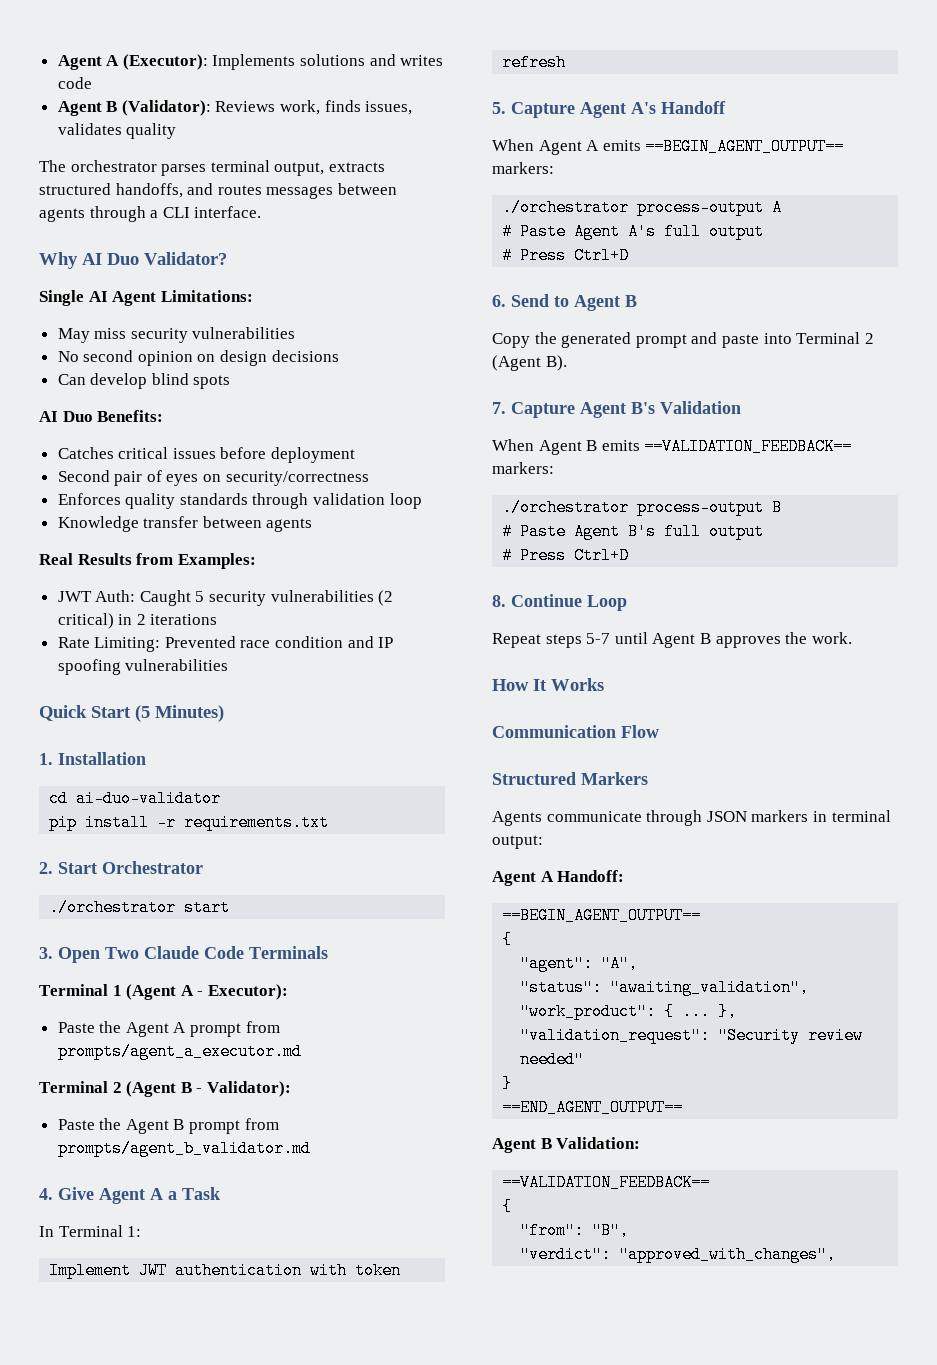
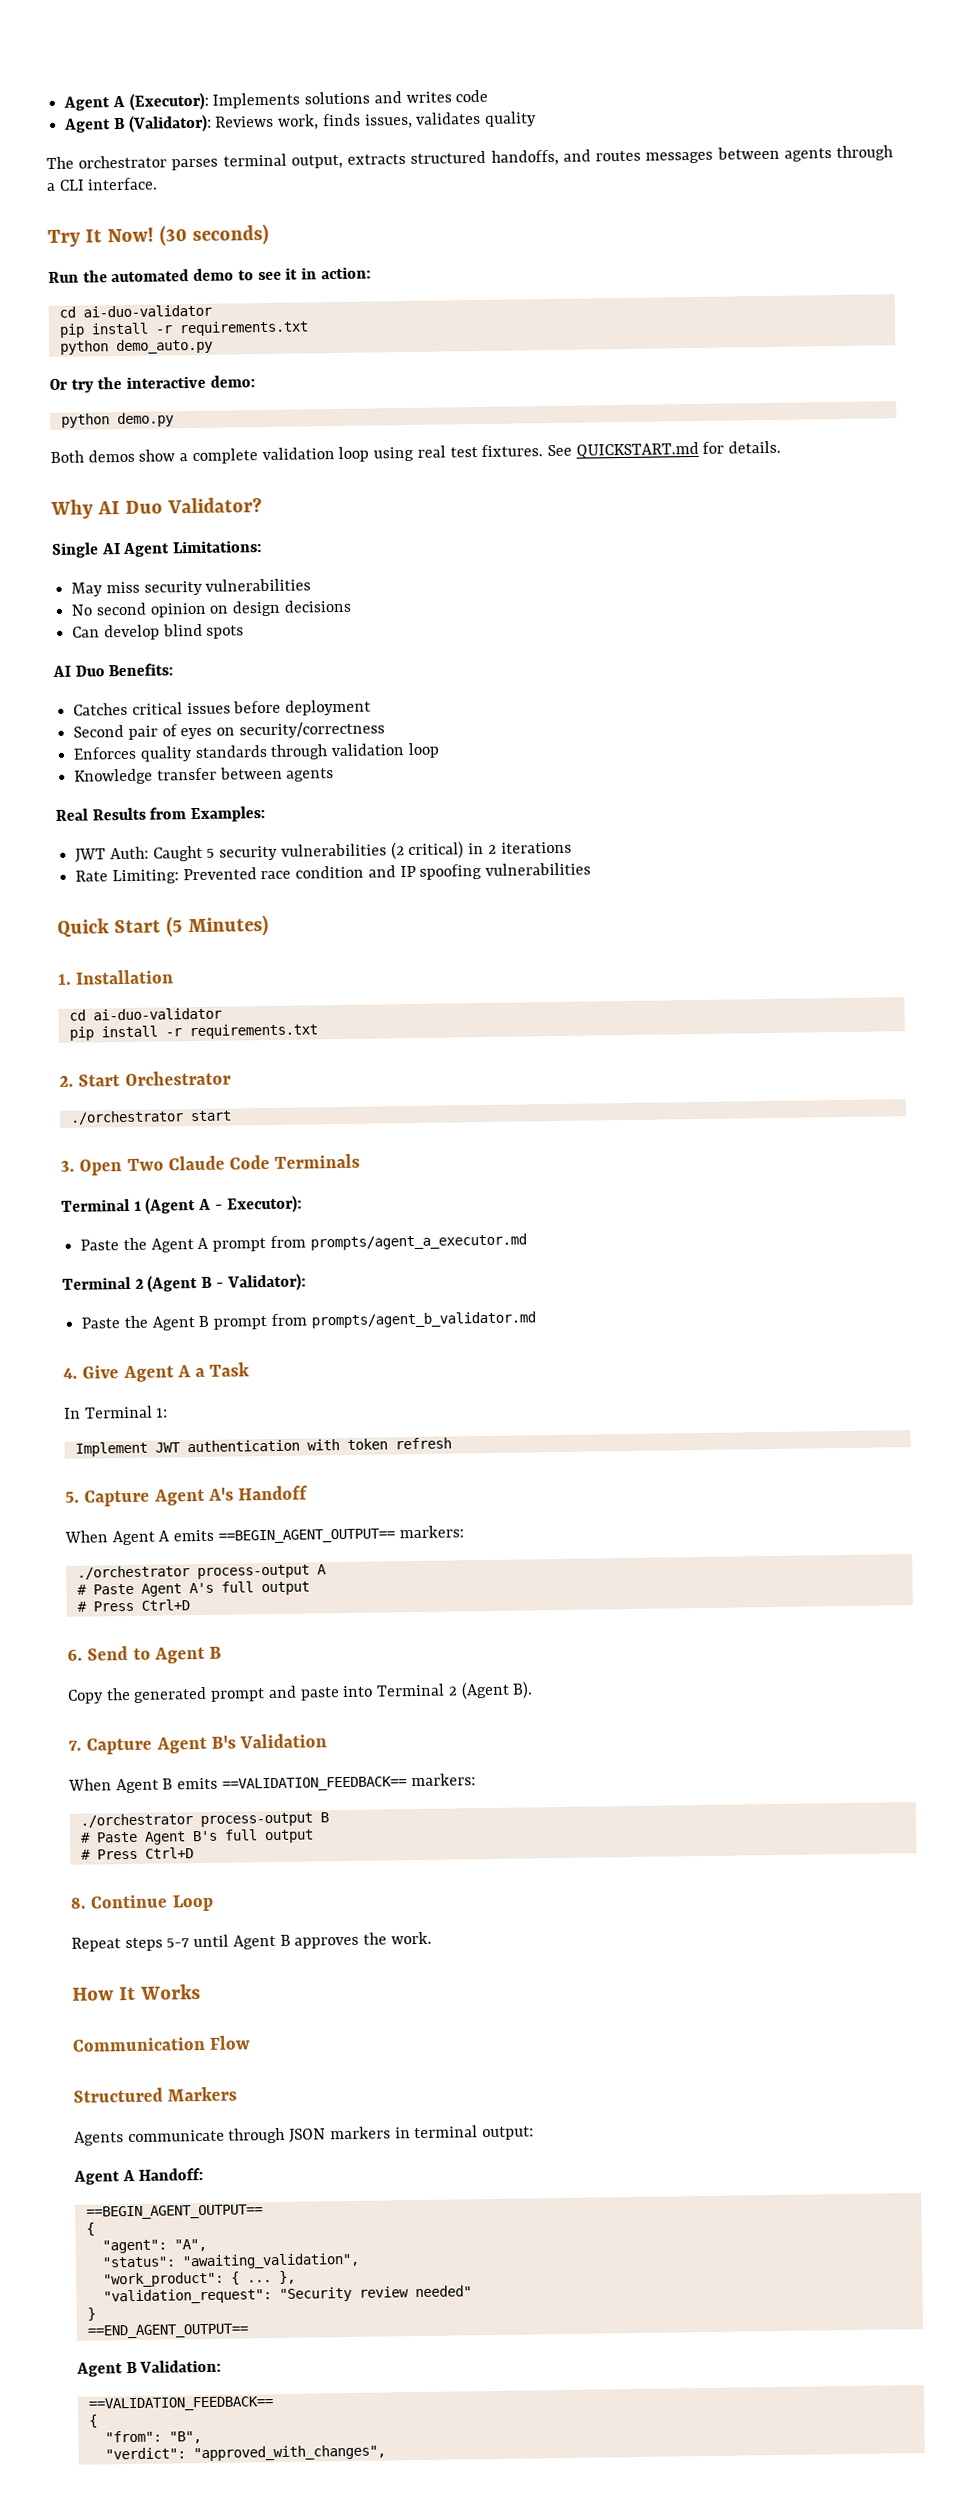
(262, 212) none -> [47,223,269,248] [48,266,371,284] [58,304,212,318] [58,320,309,338] [59,338,213,355] [49,375,255,393] [60,412,174,428] [50,440,782,465] // Try It Now! (30 seconds) // Run the automated demo to see it in action: // cd ai-duo-validator // pip install -r requirements.txt // python demo_auto.py // Or try the interactive demo: // python demo.py // Both demos show a complete validation loop using real test fixtures. See QUICKSTART.md for details.

